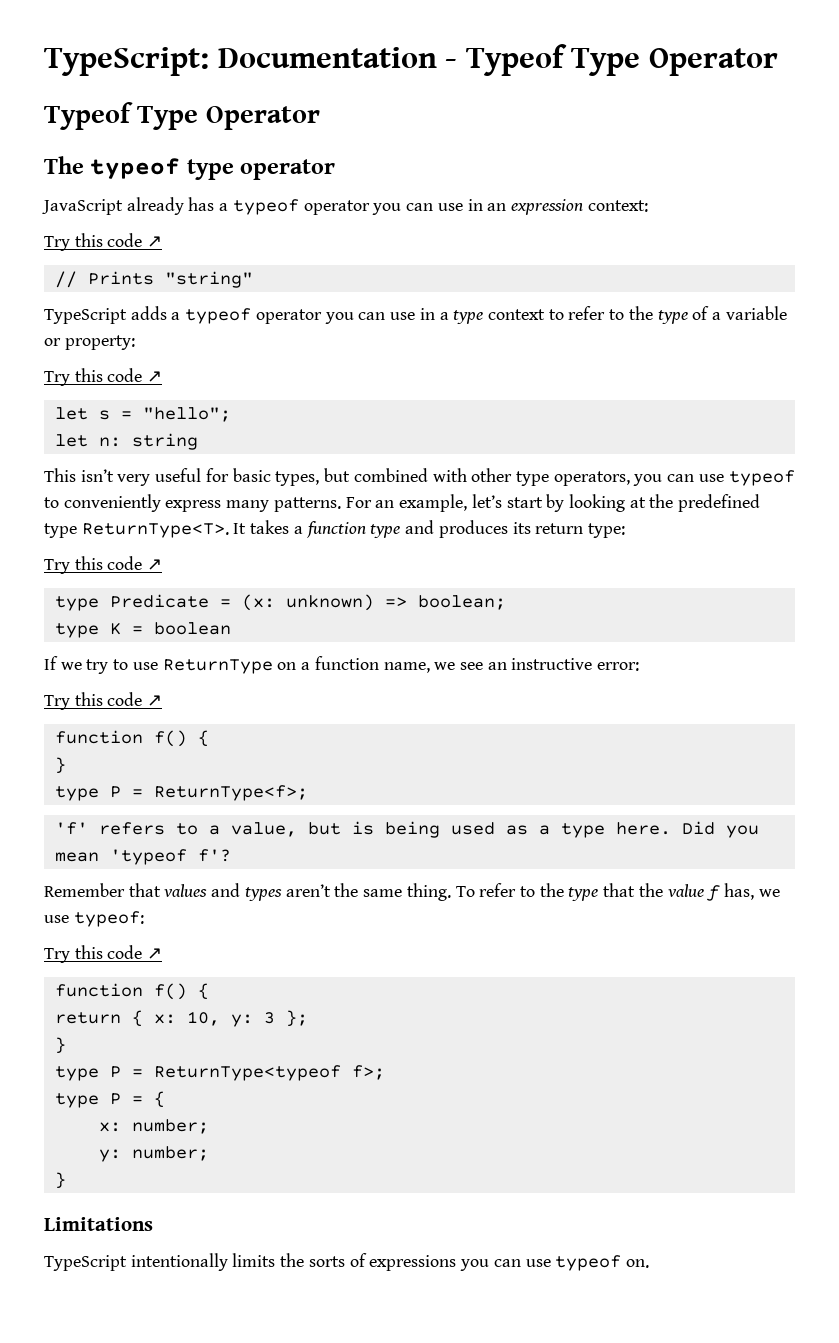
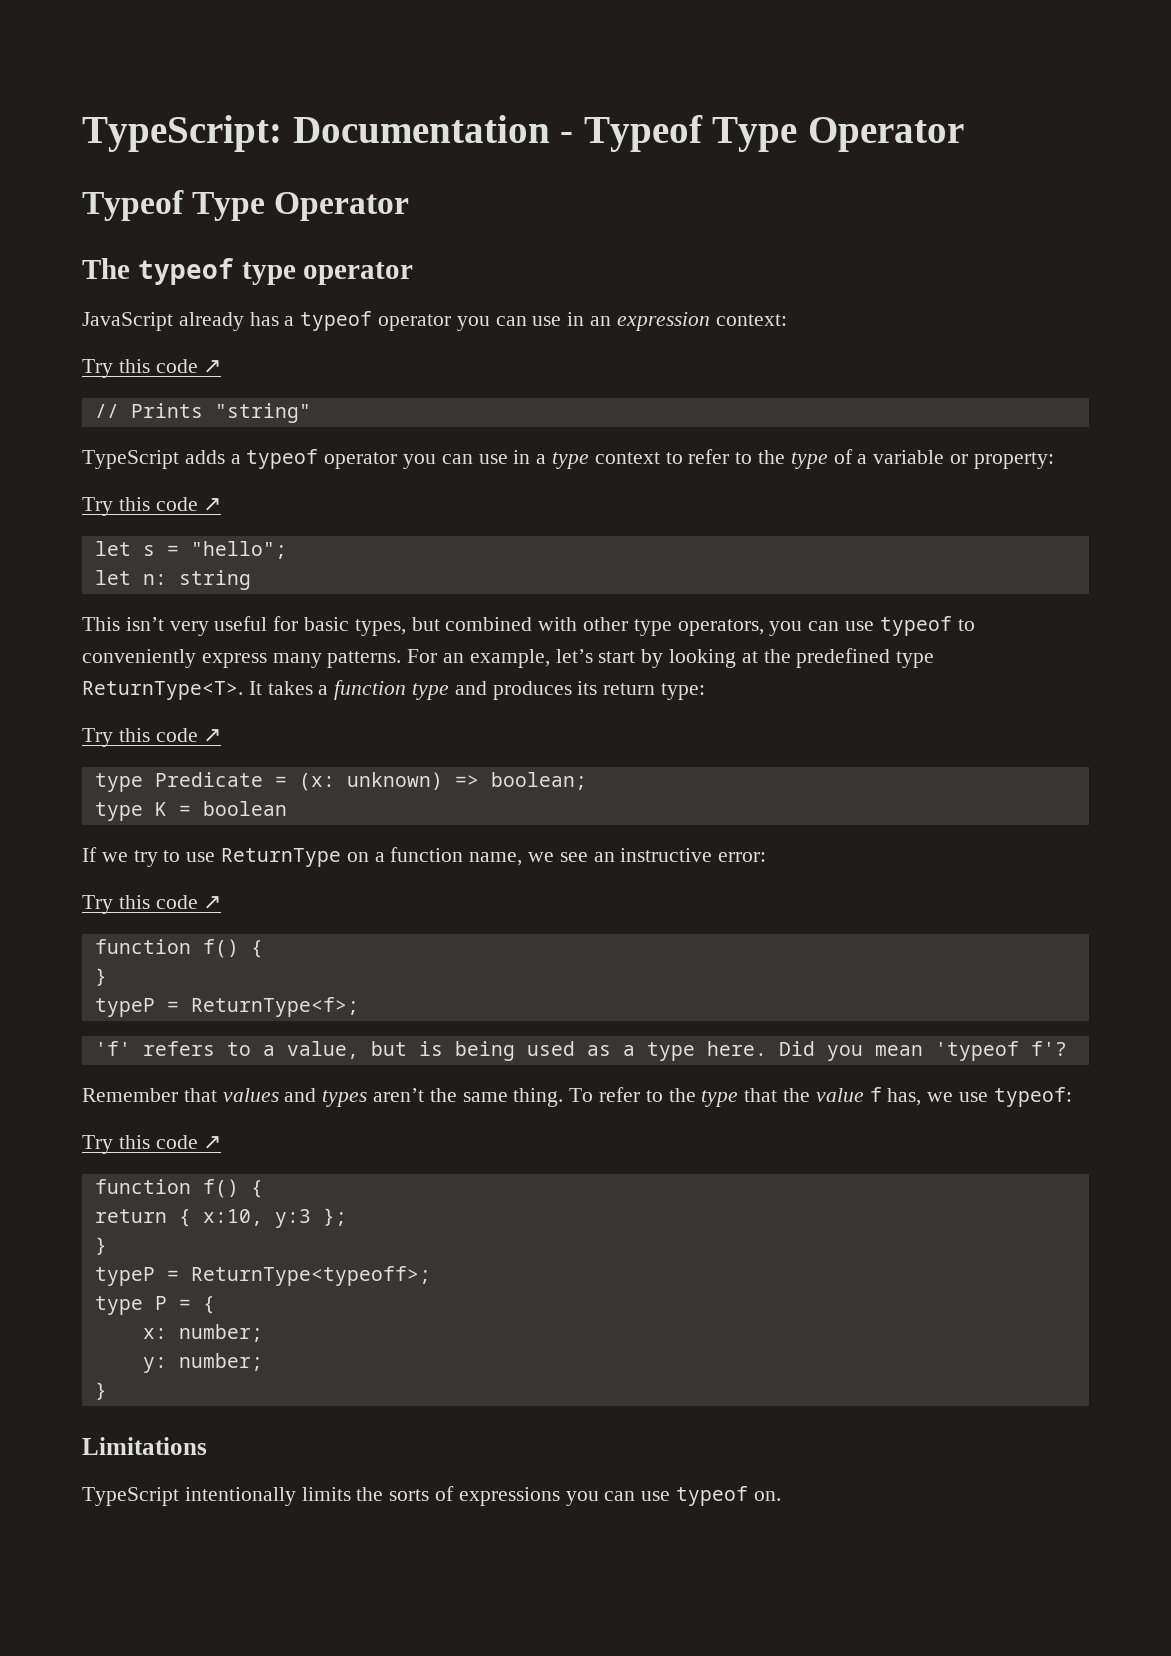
[54,786,121,801] type P -> [94,998,155,1017] typeP
[153,1010,308,1027] [54,1037,66,1054] [54,1065,385,1081] x: 10, y: 3 }; // } // type P = ReturnType<typeof f>; -> [202,1208,347,1228] [94,1237,107,1255] [94,1266,431,1286] x:10, y:3 }; // } // typeP = ReturnType<typeoff>;

